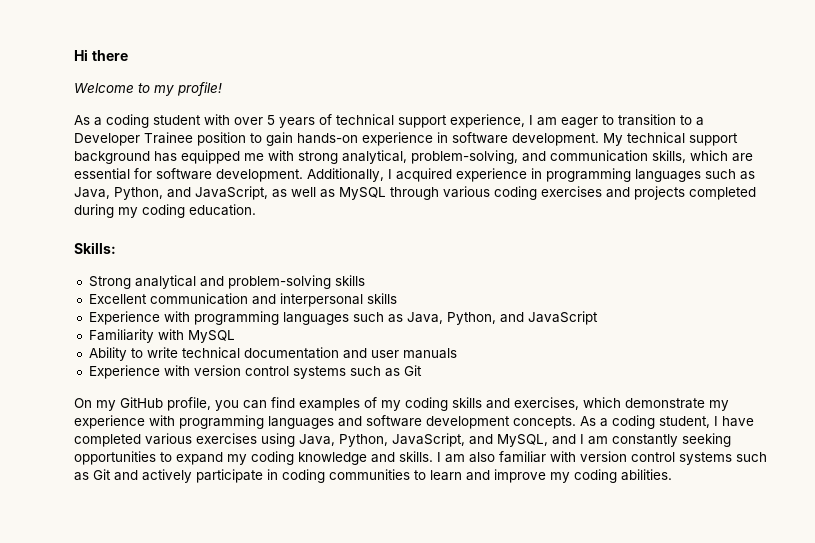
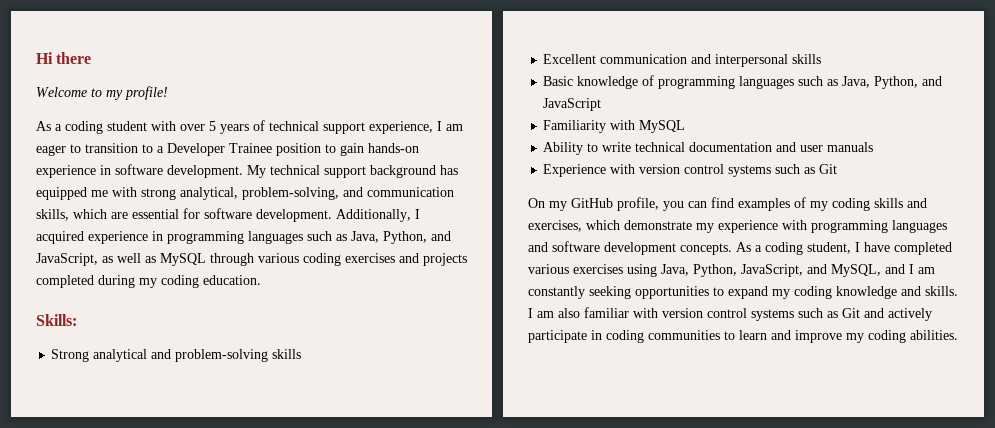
[88,311,190,325] Experience with -> [543,75,655,89] Basic knowledge of

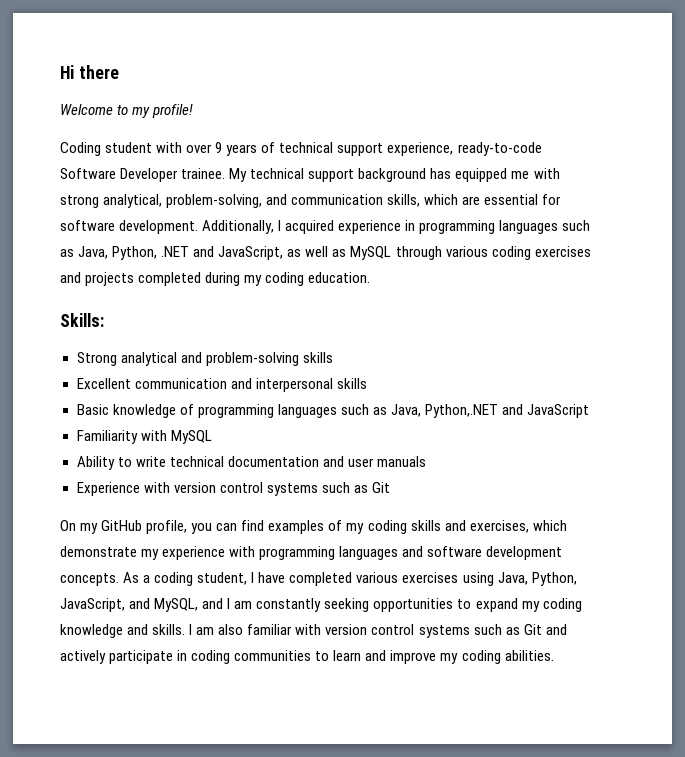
[36,121,103,134] As a coding -> [60,142,101,156] Coding
[209,121,216,131] 5 -> [215,142,223,153] 9
[437,121,463,131] [36,143,419,156] [36,164,243,178] I am eager to transition to a Developer Trainee position to gain hands-on experience in software development. -> [457,142,542,156] [60,168,226,182] ready-to-code Software Developer trainee.
(427, 237) none -> [161,246,190,257] .NET
[874,76,919,89] Python, -> [424,404,498,418] Python,.NET

